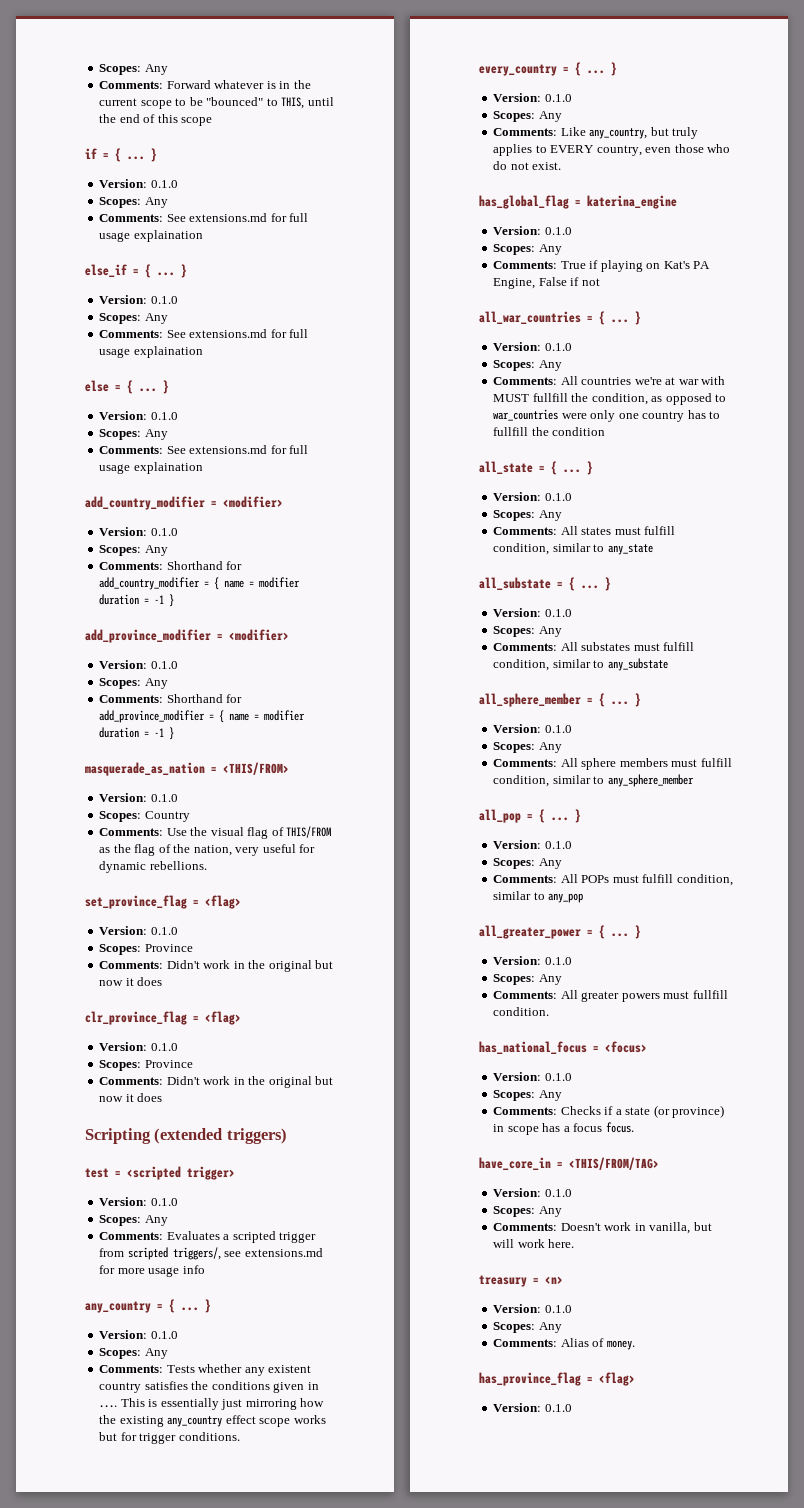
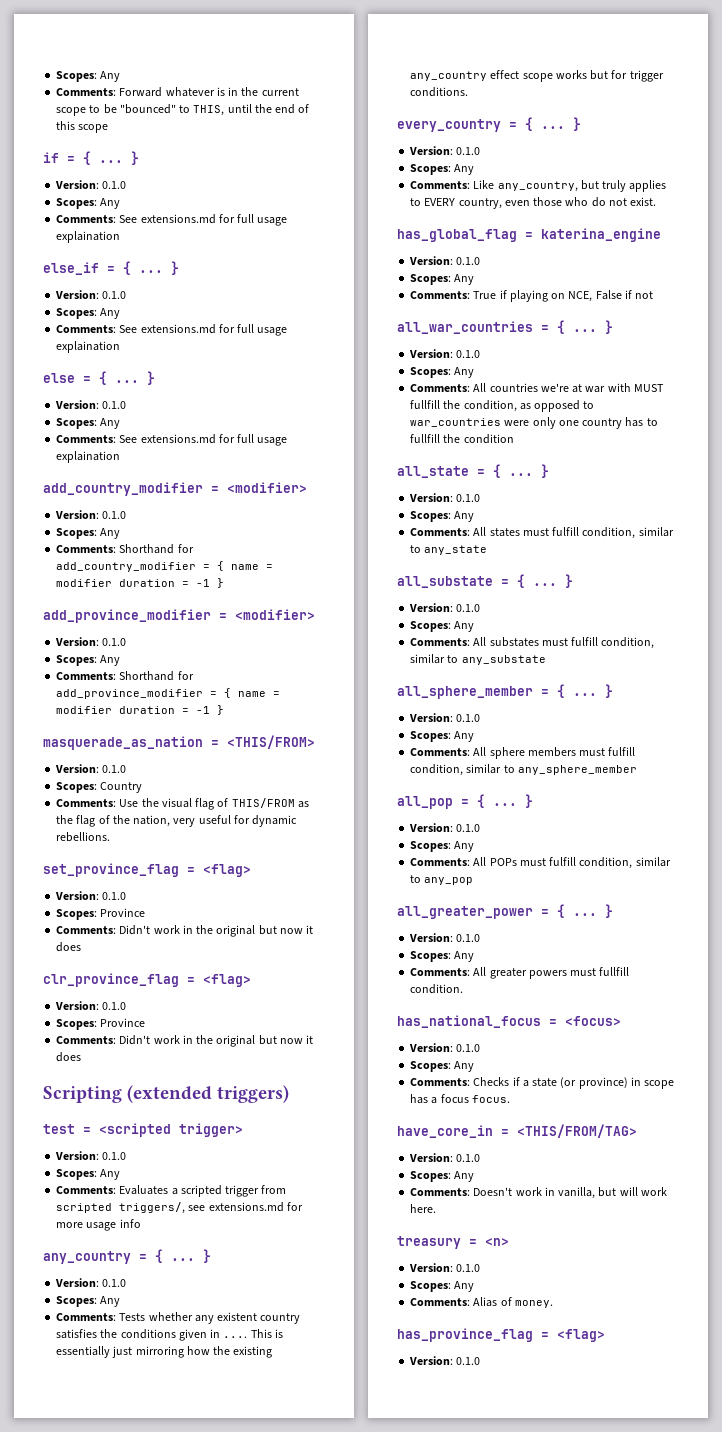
[663,261,711,269] [493,278,536,289] Kat's PA Engine, -> [568,291,593,302] NCE,

